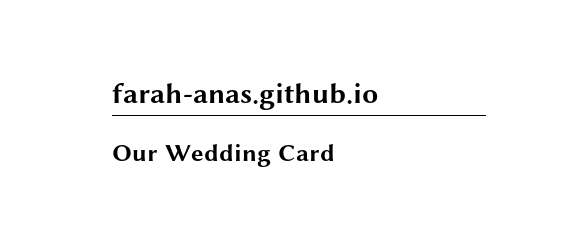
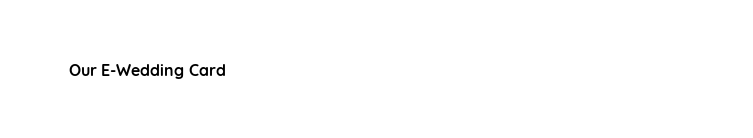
[112,83,378,110] [112,144,271,167] farah-anas.github.io // Our Wedding -> [69,64,185,79] Our E-Wedding

